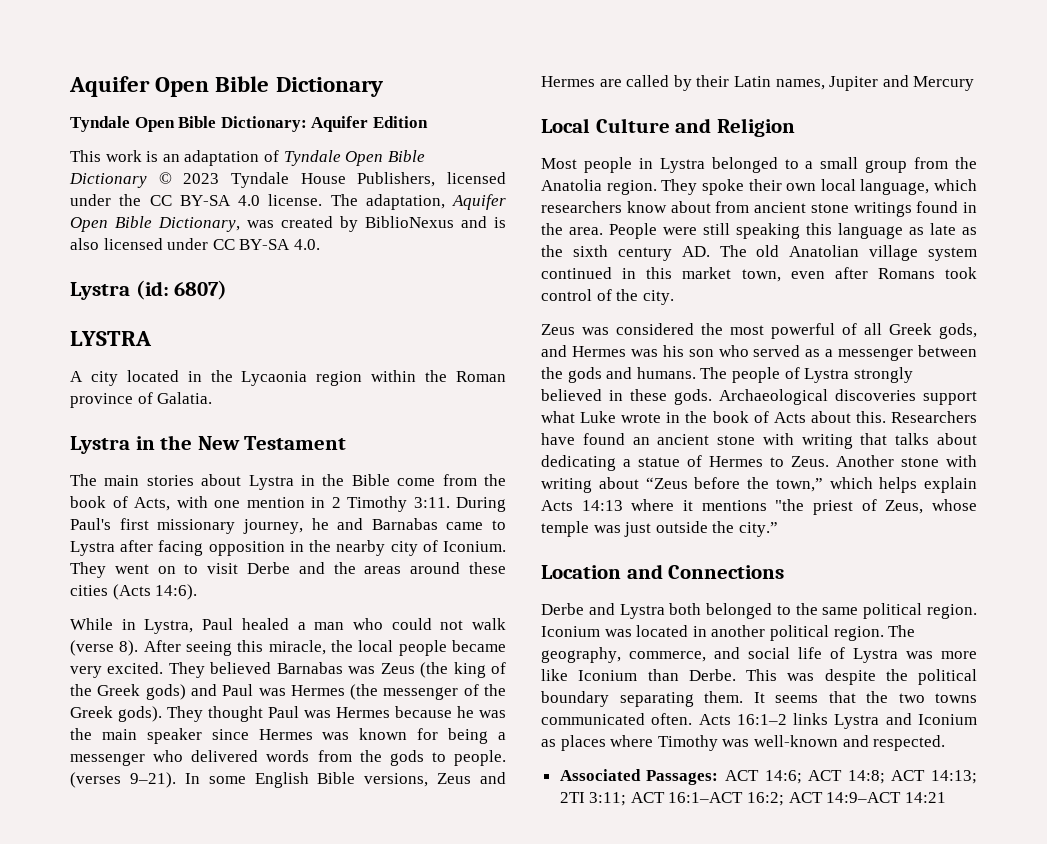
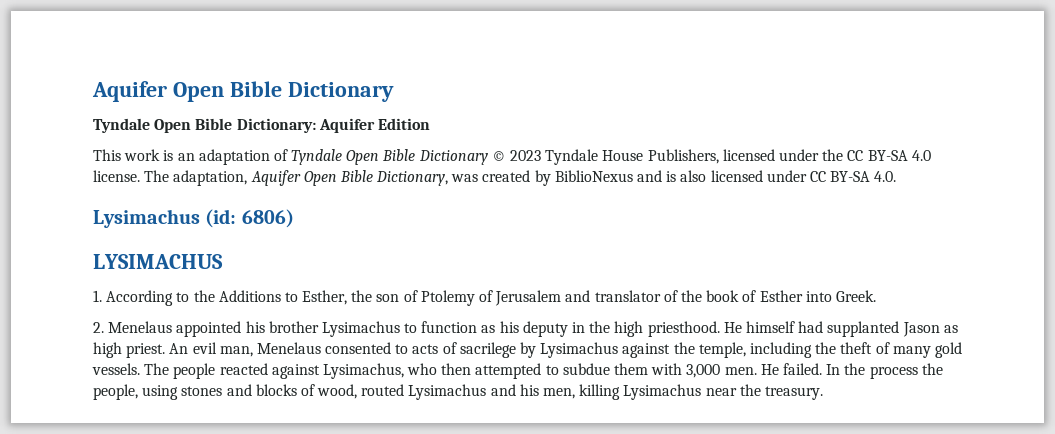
[70,280,228,300] [70,331,152,346] [70,370,507,386] [70,392,213,408] [70,435,347,454] [70,474,506,490] [70,496,506,512] [70,518,506,534] [70,540,507,556] [70,562,507,578] [70,584,198,600] [70,618,506,634] [70,640,506,656] [70,662,507,678] [70,684,506,700] [70,706,506,722] [70,728,507,744] [70,750,506,766] [70,772,506,788] [541,75,975,91] [541,118,795,137] [541,157,977,173] [541,179,977,195] [541,201,977,217] [541,223,977,239] [541,245,977,261] [541,267,977,282] [541,289,674,305] [541,323,977,339] [541,345,977,361] [541,367,913,383] [541,389,977,405] [541,411,977,423] [541,433,977,449] [541,455,977,471] [541,477,977,493] [541,499,977,515] [541,521,778,537] [541,564,785,579] [541,603,977,619] [541,625,916,641] [541,647,977,663] [541,669,977,685] [541,691,977,707] [541,713,977,729] [541,735,946,751] [559,769,977,785] [559,792,946,806] Lystra (id: 6807) // LYSTRA // A city located in the Lycaonia region within the Roman province of Galatia. // Lystra in the New Testament // The main stories about Lystra in the Bible come from the book of Acts, with one mention in 2 Timothy 3:11. During Paul's first missionary journey, he and Barnabas came to Lystra after facing opposition in the nearby city of Iconium. They went on to visit Derbe and the areas around these cities (Acts 14:6). // While in Lystra, Paul healed a man who could not walk (verse 8). After seeing this miracle, the local people became very excited. They believed Barnabas was Zeus (the king of the Greek gods) and Paul was Hermes (the messenger of the Greek gods). They thought Paul was Hermes because he was the main speaker since Hermes was known for being a messenger who delivered words from the gods to people. (verses 9–21). In some English Bible versions, Zeus and Hermes are called by their Latin names, Jupiter and Mercury // Local Culture and Religion // Most people in Lystra belonged to a small group from the Anatolia region. They spoke their own local language, which researchers know about from ancient stone writings found in the area. People were still speaking this language as late as the sixth century AD. The old Anatolian village system continued in this market town, even after Romans took control of the city. // Zeus was considered the most powerful of all Greek gods, and Hermes was his son who served as a messenger between the gods and humans. The people of Lystra strongly believed in these gods. Archaeological discoveries support what Luke wrote in the book of Acts about this. Researchers have found an ancient stone with writing that talks about dedicating a statue of Hermes to Zeus. Another stone with writing about “Zeus before the town,” which helps explain Acts 14:13 where it mentions "the priest of Zeus, whose temple was just outside the city.” // Location and Connections // Derbe and Lystra both belonged to the same political region. Iconium was located in another political region. The geography, commerce, and social life of Lystra was more like Iconium than Derbe. This was despite the political boundary separating them. It seems that the two towns communicated often. Acts 16:1–2 links Lystra and Iconium as places where Timothy was well-known and respected. // Associated Passages: ACT 14:6; ACT 14:8; ACT 14:13; 2TI 3:11; ACT 16:1–ACT 16:2; ACT 14:9–ACT 14:21 -> [93,209,294,228] [93,254,223,269] [93,290,876,306] [93,321,958,337] [93,342,962,358] [92,363,943,379] [93,384,823,400] Lysimachus (id: 6806) // LYSIMACHUS // 1. According to the Additions to Esther, the son of Ptolemy of Jerusalem and translator of the book of Esther into Greek. // 2. Menelaus appointed his brother Lysimachus to function as his deputy in the high priesthood. He himself had supplanted Jason as high priest. An evil man, Menelaus consented to acts of sacrilege by Lysimachus against the temple, including the theft of many gold vessels. The people reacted against Lysimachus, who then attempted to subdue them with 3,000 men. He failed. In the process the people, using stones and blocks of wood, routed Lysimachus and his men, killing Lysimachus near the treasury.

